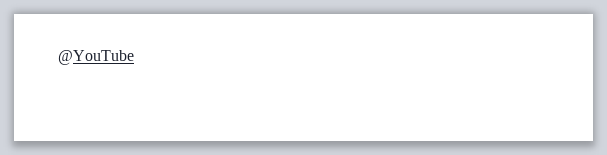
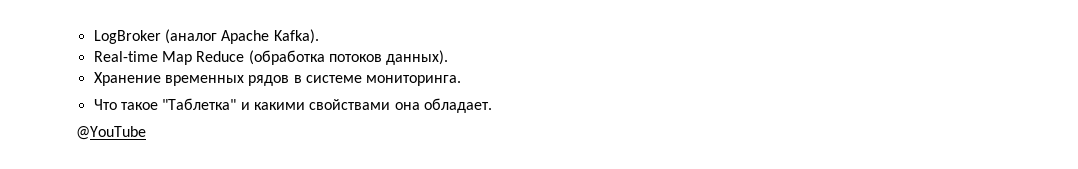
(58, 57) none -> [93,29,319,44] [93,50,449,65] [93,72,462,86] [93,98,492,113] LogBroker (аналог Apache Kafka). // Real-time Map Reduce (обработка потоков данных). // Хранение временных рядов в системе мониторинга. // Что такое "Таблетка" и какими свойствами она обладает. //

